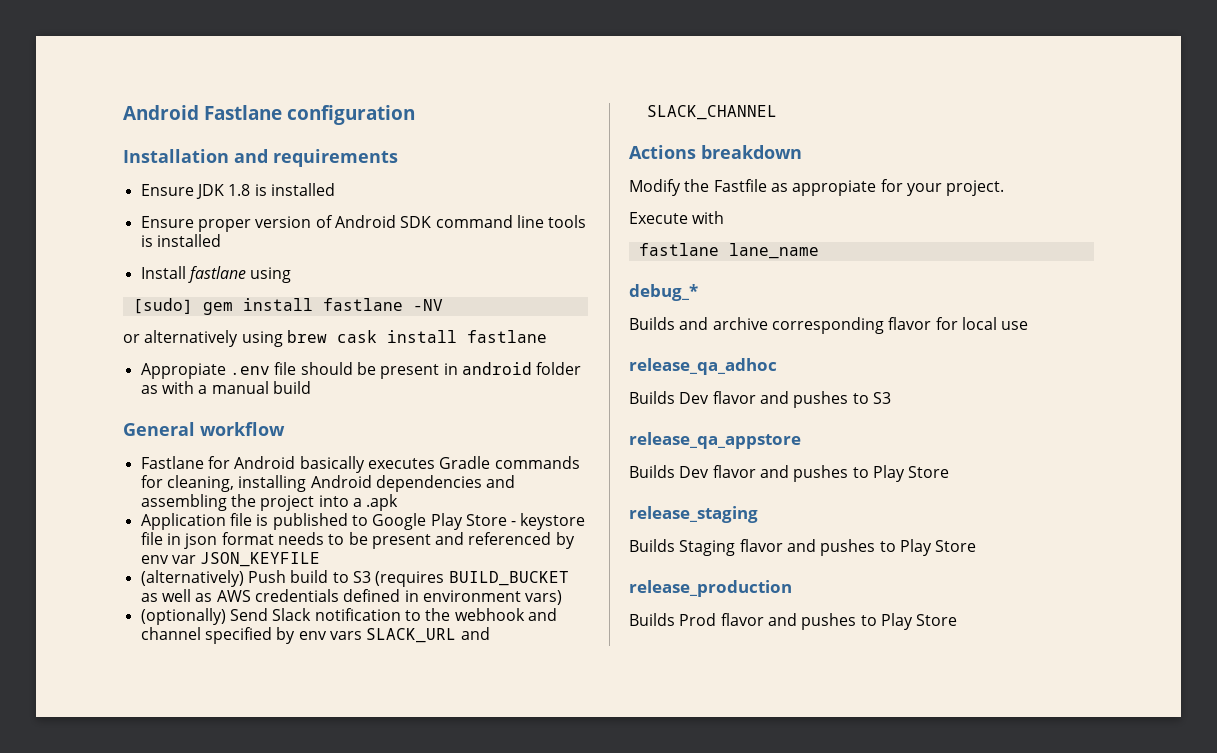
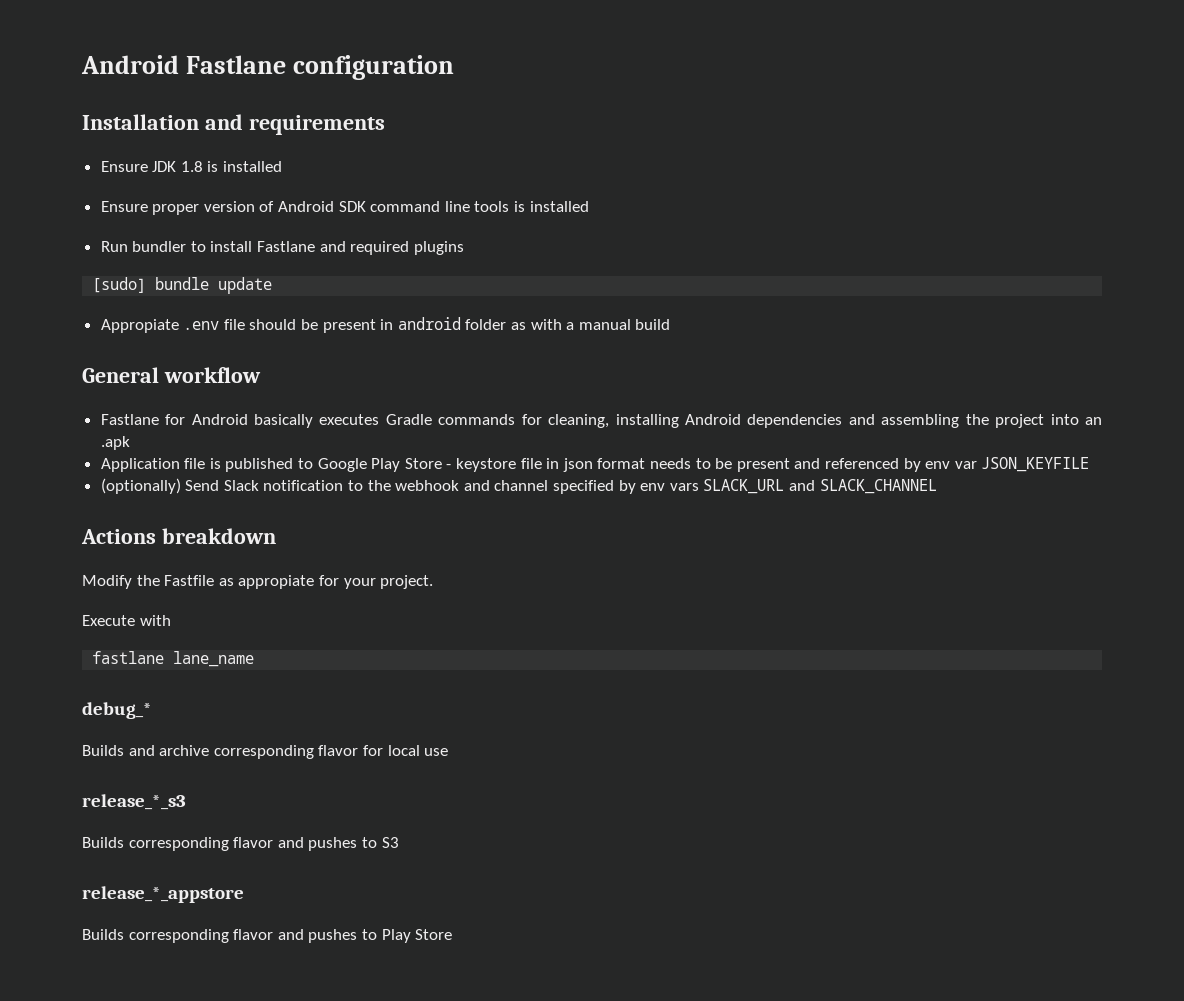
[140,266,292,283] [132,298,443,315] [123,330,547,347] Install fastlane using // [sudo] gem install fastlane -NV // or alternatively using brew cask install fastlane -> [100,241,464,255] [92,277,273,294] Run bundler to install Fastlane and required plugins // [sudo] bundle update
[352,498,362,507] a -> [1084,417,1102,425] an
[140,570,569,587] [140,589,563,605] // (alternatively) Push build to S3 (requires BUILD_BUCKET as well as AWS credentials defined in environment vars) -> (1090, 464) none
[629,358,777,375] [629,391,710,404] release_qa_adhoc // Builds Dev -> [82,794,186,810] [82,837,229,851] release_*_s3 // Builds corresponding
[629,432,801,449] [629,465,950,482] [629,506,758,523] [629,539,977,556] [629,580,792,597] [629,613,958,630] release_qa_appstore // Builds Dev flavor and pushes to Play Store // release_staging // Builds Staging flavor and pushes to Play Store // release_production // Builds Prod flavor and pushes to Play Store -> [82,886,244,903] [82,929,453,943] release_*_appstore // Builds corresponding flavor and pushes to Play Store

